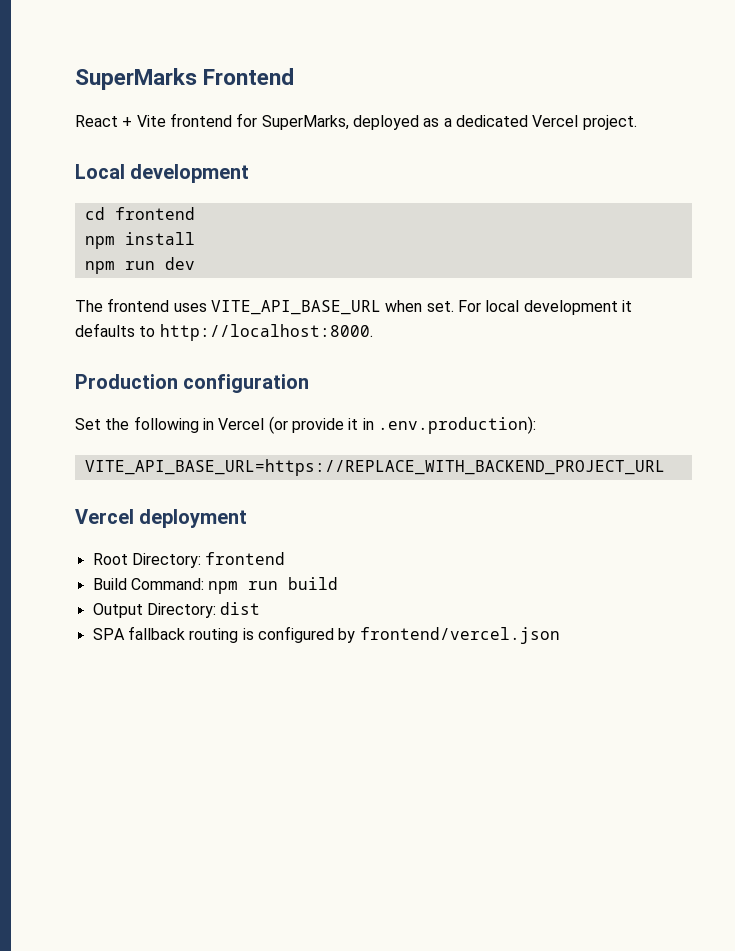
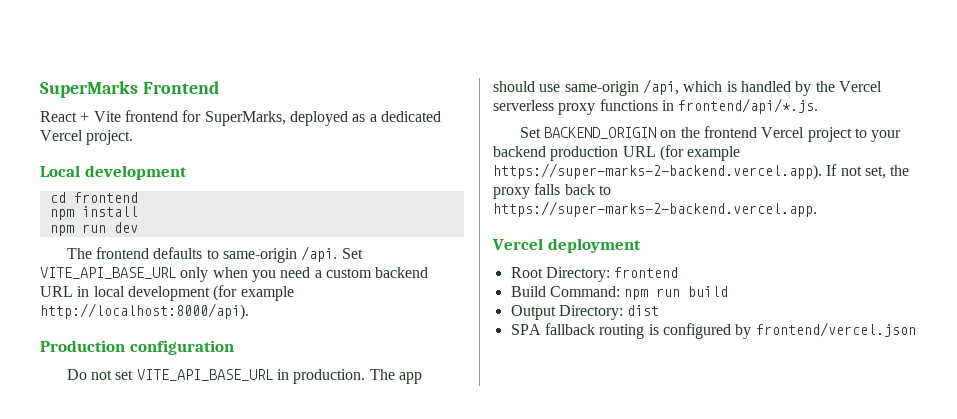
[173,300,632,315] [75,323,373,341] [75,374,310,393] [75,416,536,434] [84,459,665,476] uses VITE_API_BASE_URL when set. For local development it defaults to http://localhost:8000. // Production configuration // Set the following in Vercel (or provide it in .env.production): // VITE_API_BASE_URL=https://REPLACE_WITH_BACKEND_PROJECT_URL -> [153,246,363,263] [40,267,429,282] [40,285,294,301] [40,303,249,320] [40,340,234,355] [66,369,422,384] [493,79,882,96] [493,98,819,115] [519,126,902,142] [493,145,741,161] [493,163,910,180] [493,183,611,199] [493,201,817,217] defaults to same-origin /api. Set VITE_API_BASE_URL only when you need a custom backend URL in local development (for example http://localhost:8000/api). // Production configuration // Do not set VITE_API_BASE_URL in production. The app should use same-origin /api, which is handled by the Vercel serverless proxy functions in frontend/api/*.js. // Set BACKEND_ORIGIN on the frontend Vercel project to your backend production URL (for example https://super-marks-2-backend.vercel.app). If not set, the proxy falls back to https://super-marks-2-backend.vercel.app.

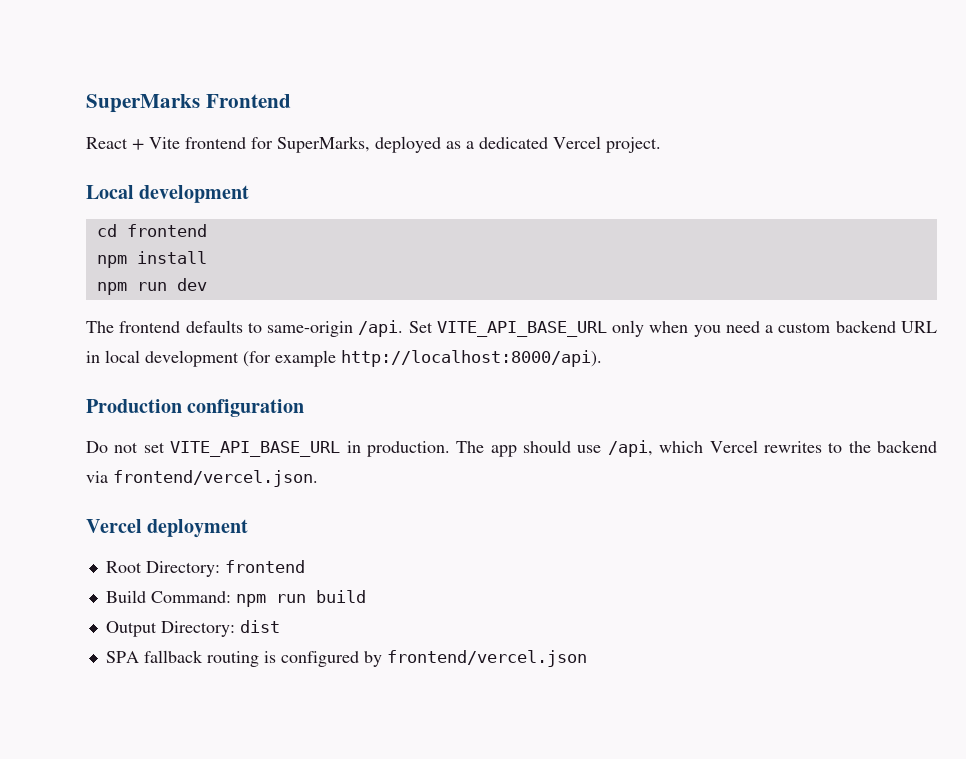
[564,81,639,96] same-origin -> (602, 449) none
[726,81,882,96] [493,98,819,115] [519,126,902,142] [493,145,741,161] [493,163,910,180] [493,183,611,199] [493,201,817,217] is handled by the Vercel serverless proxy functions in frontend/api/*.js. // Set BACKEND_ORIGIN on the frontend Vercel project to your backend production URL (for example https://super-marks-2-backend.vercel.app). If not set, the proxy falls back to https://super-marks-2-backend.vercel.app. -> [709,440,937,453] [86,470,318,487] Vercel rewrites to the backend via frontend/vercel.json.

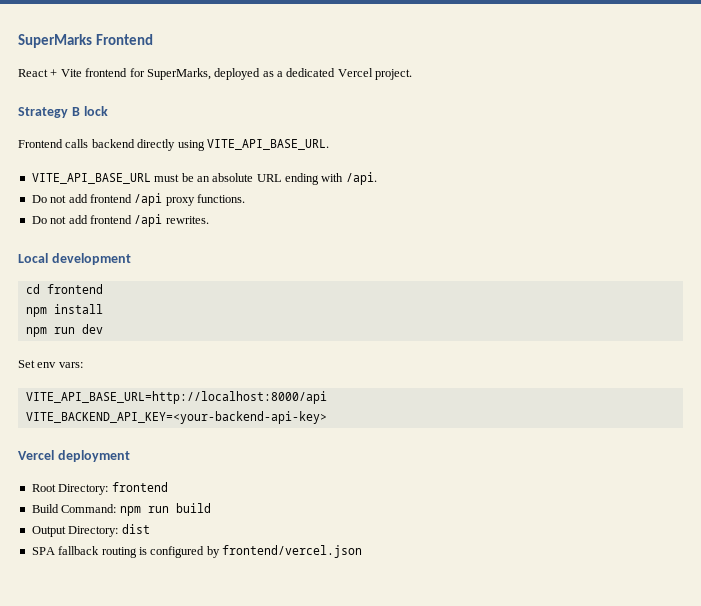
(661, 145) none -> [18,106,108,118] [18,139,329,151] [31,172,377,185] [31,193,245,206] [31,214,209,227] // Strategy B lock // Frontend calls backend directly using VITE_API_BASE_URL. // VITE_API_BASE_URL must be an absolute URL ending with /api. // Do not add frontend /api proxy functions. // Do not add frontend /api rewrites.
[86,320,937,337] [86,350,602,367] [86,399,305,417] [86,440,937,457] [86,470,318,487] The frontend defaults to same-origin /api. Set VITE_API_BASE_URL only when you need a custom backend URL in local development (for example http://localhost:8000/api). // Production configuration // Do not set VITE_API_BASE_URL in production. The app should use /api, which Vercel rewrites to the backend via frontend/vercel.json. -> [18,360,83,368] [25,391,327,404] [25,411,327,424] Set env vars: // VITE_API_BASE_URL=http://localhost:8000/api // VITE_BACKEND_API_KEY=<your-backend-api-key>

